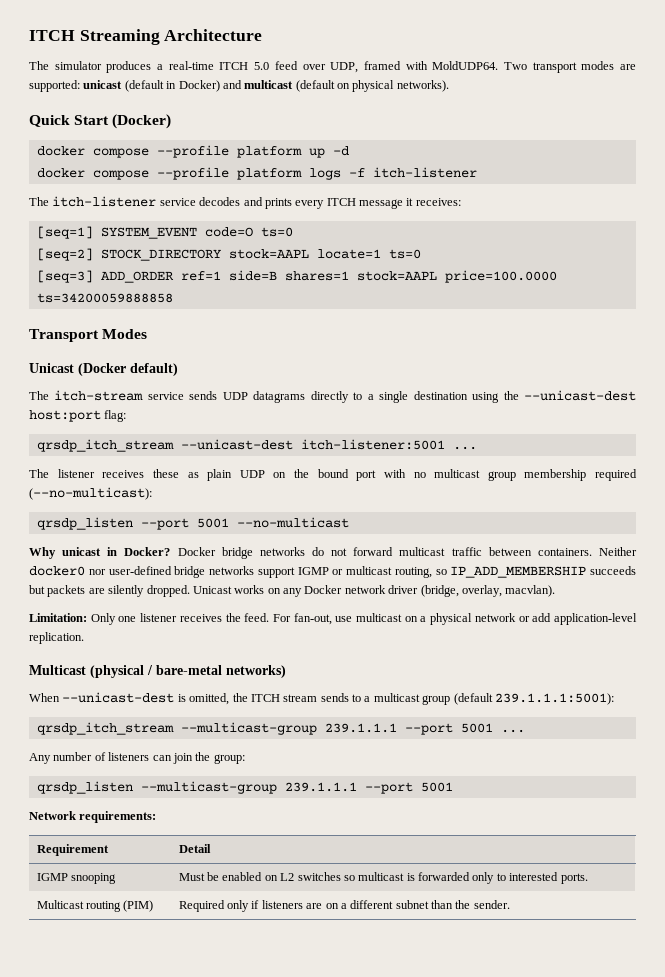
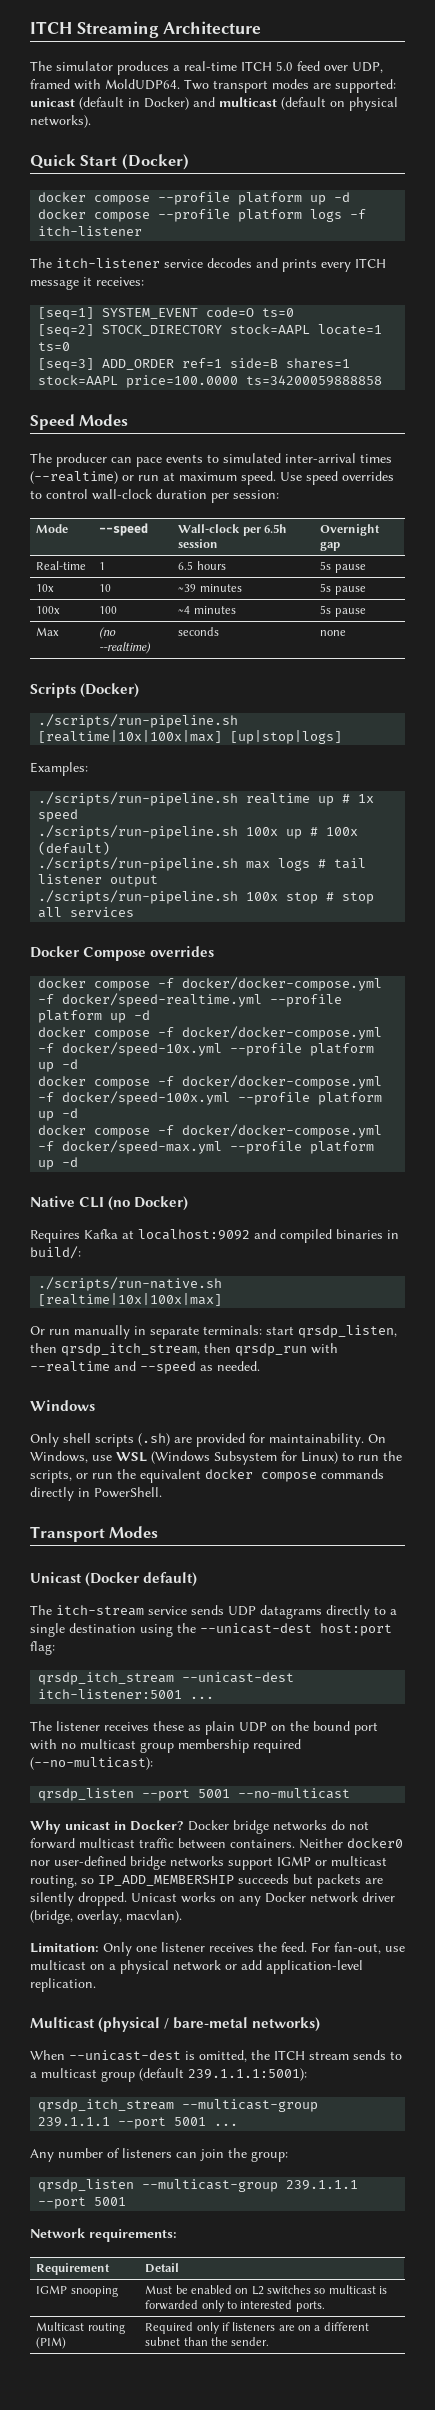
(173, 298) none -> [30,414,129,430] [30,453,392,467] [30,471,394,485] [30,489,279,503] [36,524,69,533] [99,523,149,536] [178,524,287,536] [178,539,219,548] [320,524,381,536] [320,542,341,551] [36,561,87,570] [99,562,106,570] [178,561,226,570] [320,561,366,573] [36,584,55,592] [99,584,112,592] [178,584,242,592] [320,583,366,595] [36,606,61,614] [99,606,118,614] [178,606,236,614] [320,605,366,617] [36,627,60,636] [99,627,117,639] [99,642,152,654] [178,627,220,636] [320,630,347,636] [30,683,140,698] [38,714,239,728] [38,730,343,744] [30,762,88,776] [38,792,375,806] [38,809,79,822] [38,825,359,839] [38,841,111,855] [38,857,367,871] [38,874,159,887] [38,890,375,904] [38,907,135,918] [30,946,215,961] [38,977,383,991] [38,993,343,1007] [38,1010,151,1023] [38,1026,383,1040] [38,1042,375,1056] [38,1059,79,1072] [38,1075,383,1089] [38,1091,383,1105] [38,1108,79,1121] [38,1124,383,1138] [38,1140,375,1154] [38,1157,79,1170] [30,1196,189,1211] [30,1229,399,1243] [30,1246,81,1259] [38,1277,223,1291] [38,1293,223,1306] [30,1325,397,1339] [30,1343,338,1356] [30,1361,260,1374] [30,1400,95,1411] [30,1433,386,1447] [30,1451,402,1465] [30,1469,384,1483] [30,1487,162,1501] // Speed Modes // The producer can pace events to simulated inter-arrival times (--realtime) or run at maximum speed. Use speed overrides to control wall-clock duration per session: // Mode | --speed | Wall-clock per 6.5h session | Overnight gap // Real-time | 1 | 6.5 hours | 5s pause // 10x | 10 | ~39 minutes | 5s pause // 100x | 100 | ~4 minutes | 5s pause // Max | (no --realtime) | seconds | none // Scripts (Docker) // ./scripts/run-pipeline.sh [realtime|10x|100x|max] [up|stop|logs] // Examples: // ./scripts/run-pipeline.sh realtime up # 1x speed // ./scripts/run-pipeline.sh 100x up # 100x (default) // ./scripts/run-pipeline.sh max logs # tail listener output // ./scripts/run-pipeline.sh 100x stop # stop all services // Docker Compose overrides // docker compose -f docker/docker-compose.yml -f docker/speed-realtime.yml --profile platform up -d // docker compose -f docker/docker-compose.yml -f docker/speed-10x.yml --profile platform up -d // docker compose -f docker/docker-compose.yml -f docker/speed-100x.yml --profile platform up -d // docker compose -f docker/docker-compose.yml -f docker/speed-max.yml --profile platform up -d // Native CLI (no Docker) // Requires Kafka at localhost:9092 and compiled binaries in build/: // ./scripts/run-native.sh [realtime|10x|100x|max] // Or run manually in separate terminals: start qrsdp_listen, then qrsdp_itch_stream, then qrsdp_run with --realtime and --speed as needed. // Windows // Only shell scripts (.sh) are provided for maintainability. On Windows, use WSL (Windows Subsystem for Linux) to run the scripts, or run the equivalent docker compose commands directly in PowerShell.

